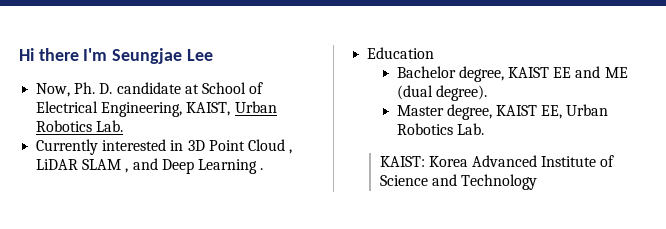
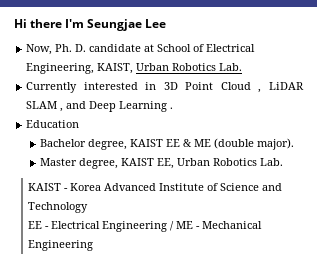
[575,66,628,78] [396,85,487,101] and ME (dual degree). -> [183,138,295,150] & ME (double major).
[379,156,425,167] KAIST: -> [28,183,69,191] KAIST -
(537, 182) none -> [28,221,263,232] [28,240,94,251] // EE - Electrical Engineering / ME - Mechanical Engineering

